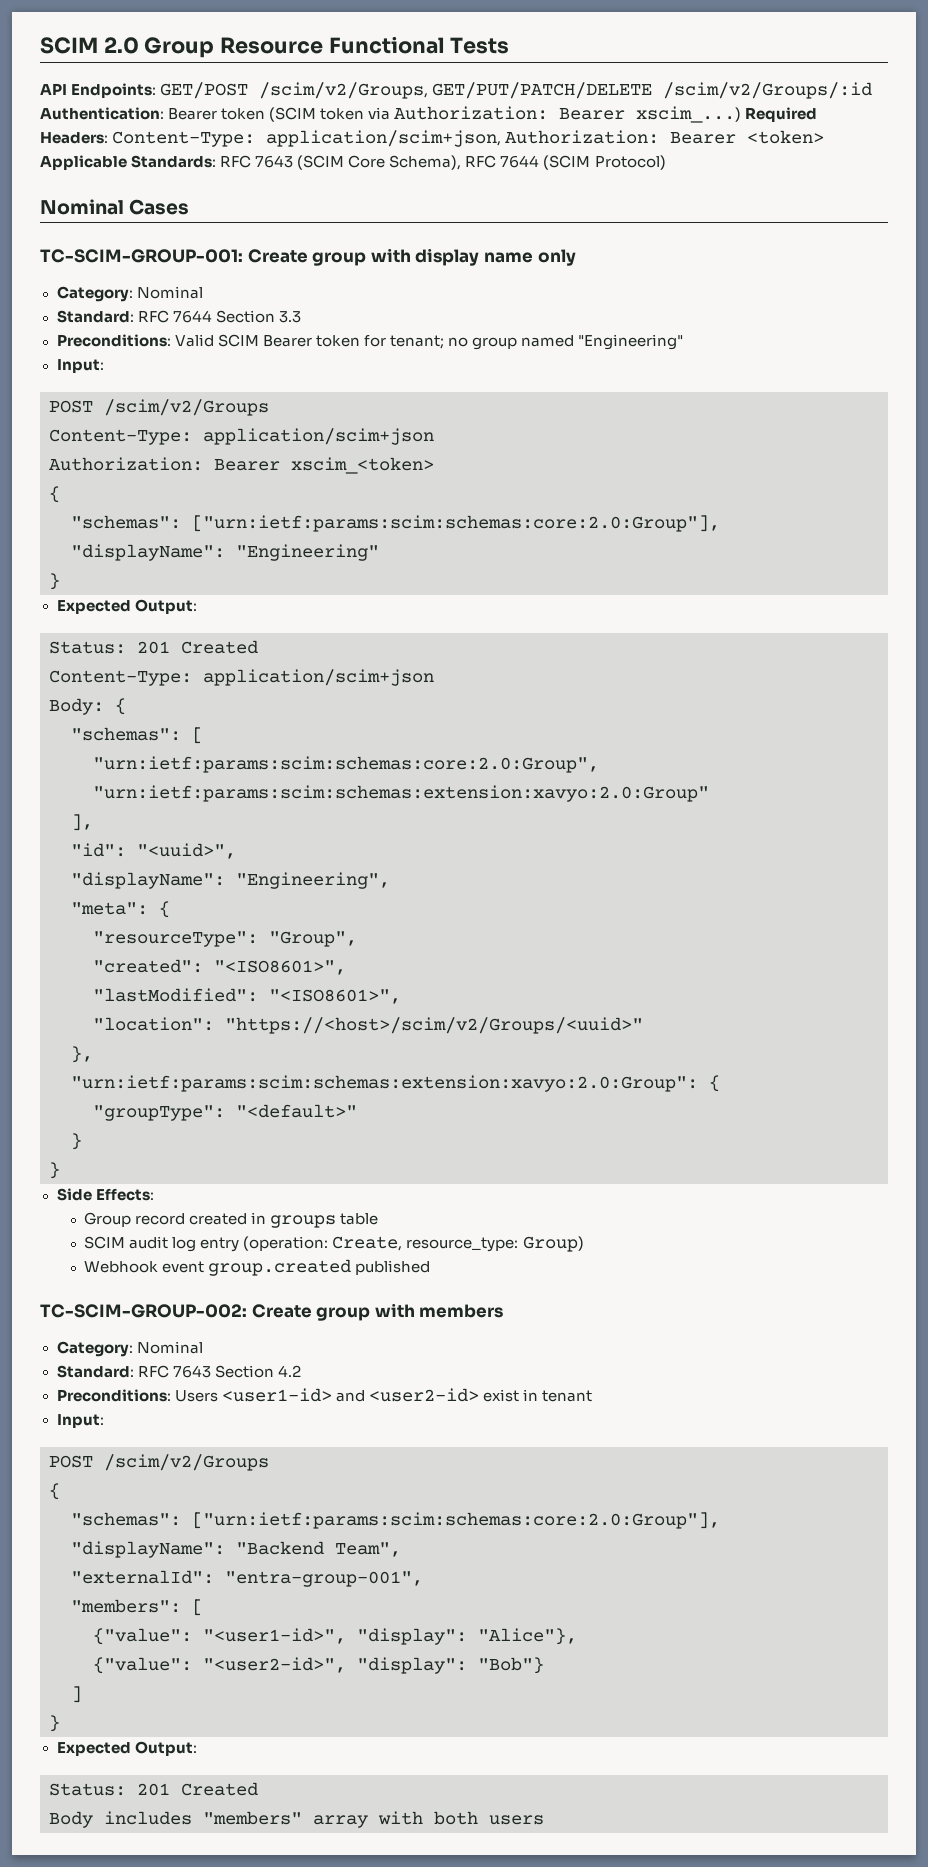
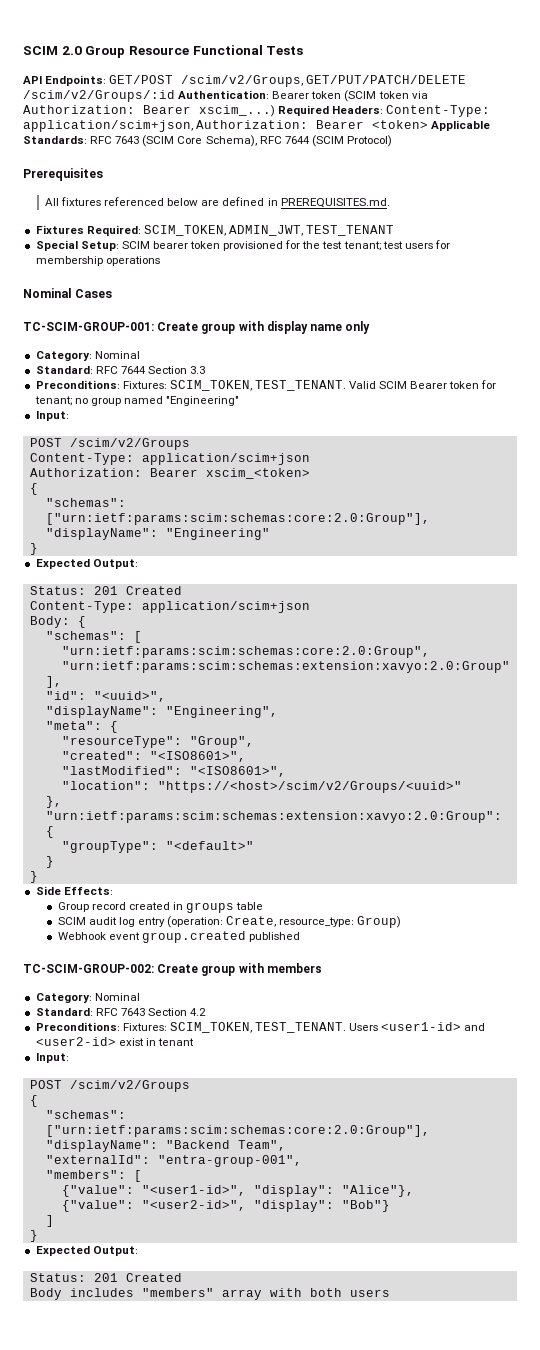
(666, 162) none -> [23,168,103,181] [44,197,390,208] [35,225,395,236] [35,240,450,251] [35,256,160,266] // Prerequisites // All fixtures referenced below are defined in PREREQUISITES.md. // Fixtures Required: SCIM_TOKEN, ADMIN_JWT, TEST_TENANT // Special Setup: SCIM bearer token provisioned for the test tenant; test users for membership operations
(171, 340) none -> [122,380,346,391] Fixtures: SCIM_TOKEN, TEST_TENANT.
(171, 1395) none -> [122,1022,346,1033] Fixtures: SCIM_TOKEN, TEST_TENANT.

